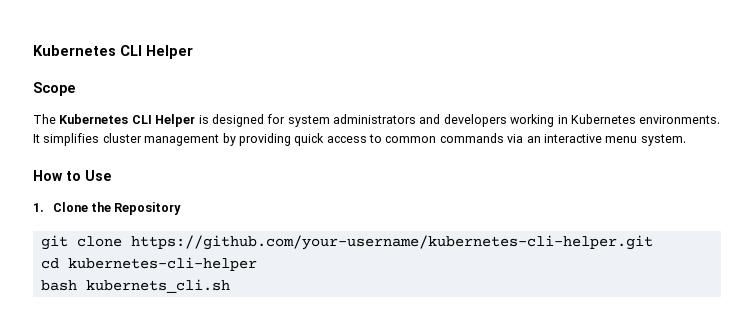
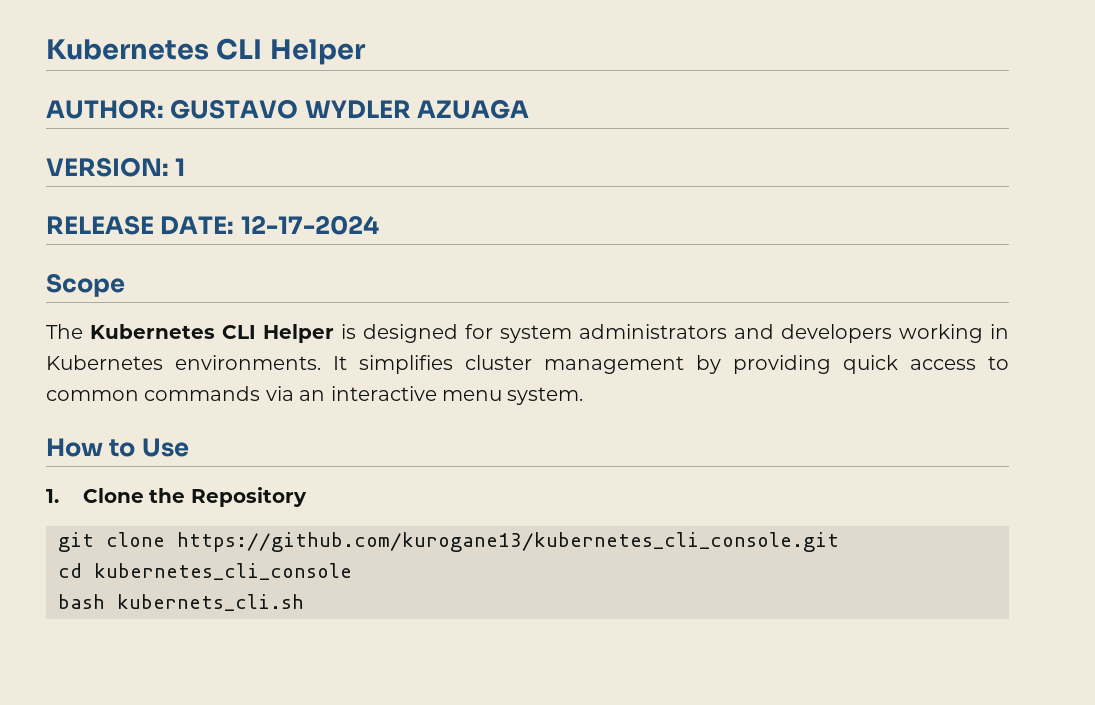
[33,45,193,59] Kubernetes CLI Helper -> [46,38,366,65] [46,99,530,119] [46,157,186,177] [46,215,379,235] Kubernetes CLI Helper // AUTHOR: GUSTAVO WYDLER AZUAGA // VERSION: 1 // RELEASE DATE: 12-17-2024
[130,235,653,250] https://github.com/your-username/kubernetes-cli-helper.git -> [177,532,839,552] https://github.com/kurogane13/kubernetes_cli_console.git
[67,257,257,271] kubernetes-cli-helper -> [94,563,352,580] kubernetes_cli_console

